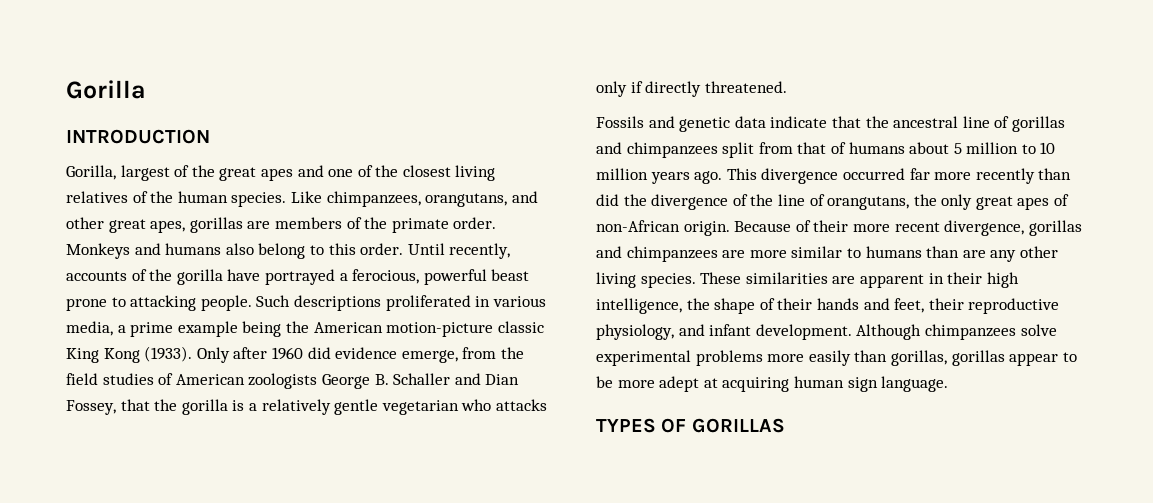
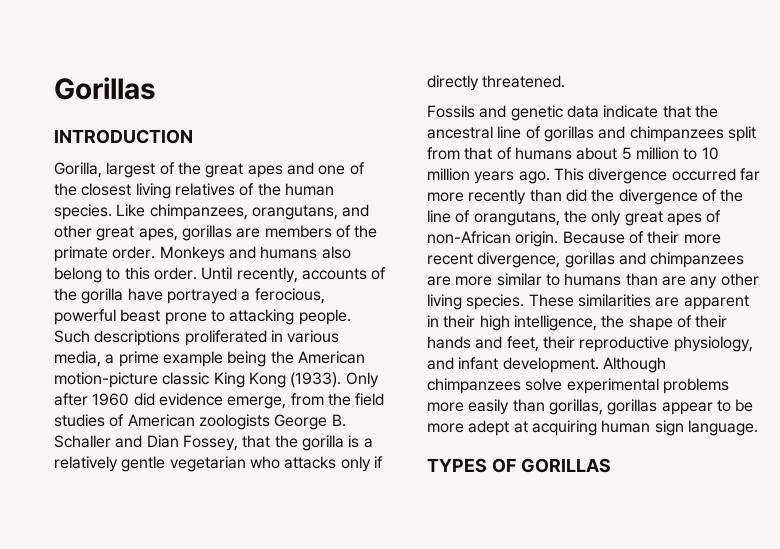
[66,80,146,99] Gorilla -> [54,77,156,100] Gorillas

